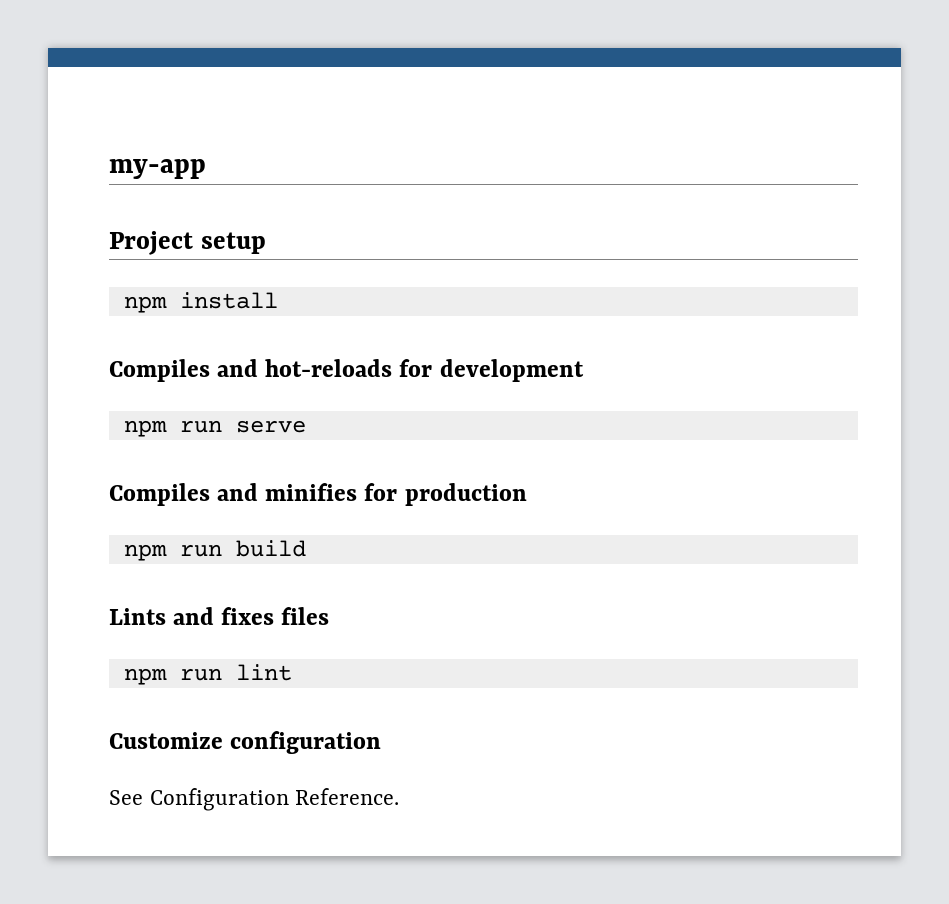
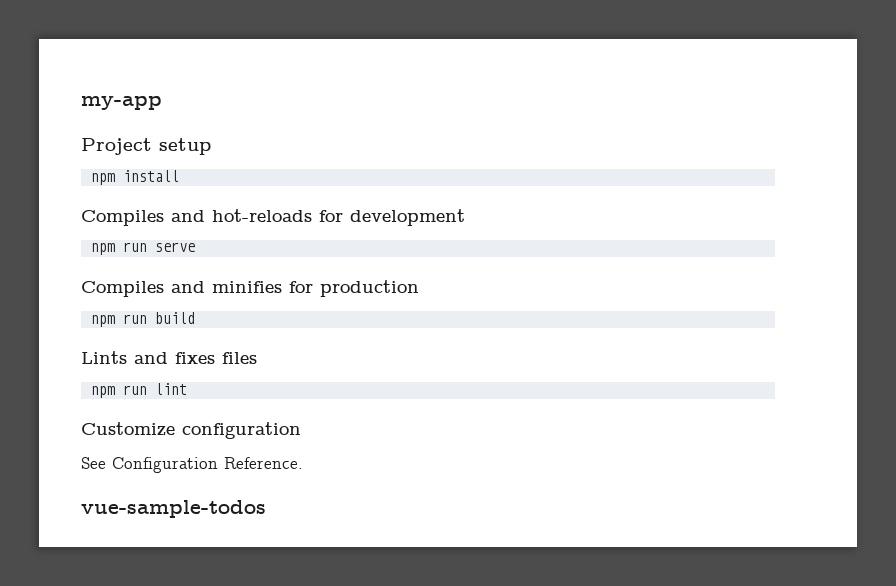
(400, 796) none -> [81,500,266,518] // vue-sample-todos

